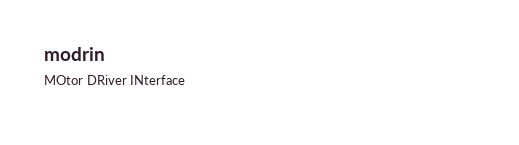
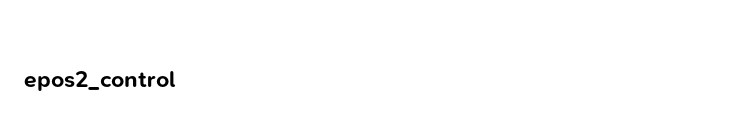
[44,47,105,61] [44,75,186,85] modrin // MOtor DRiver INterface -> [24,71,176,91] epos2_control

